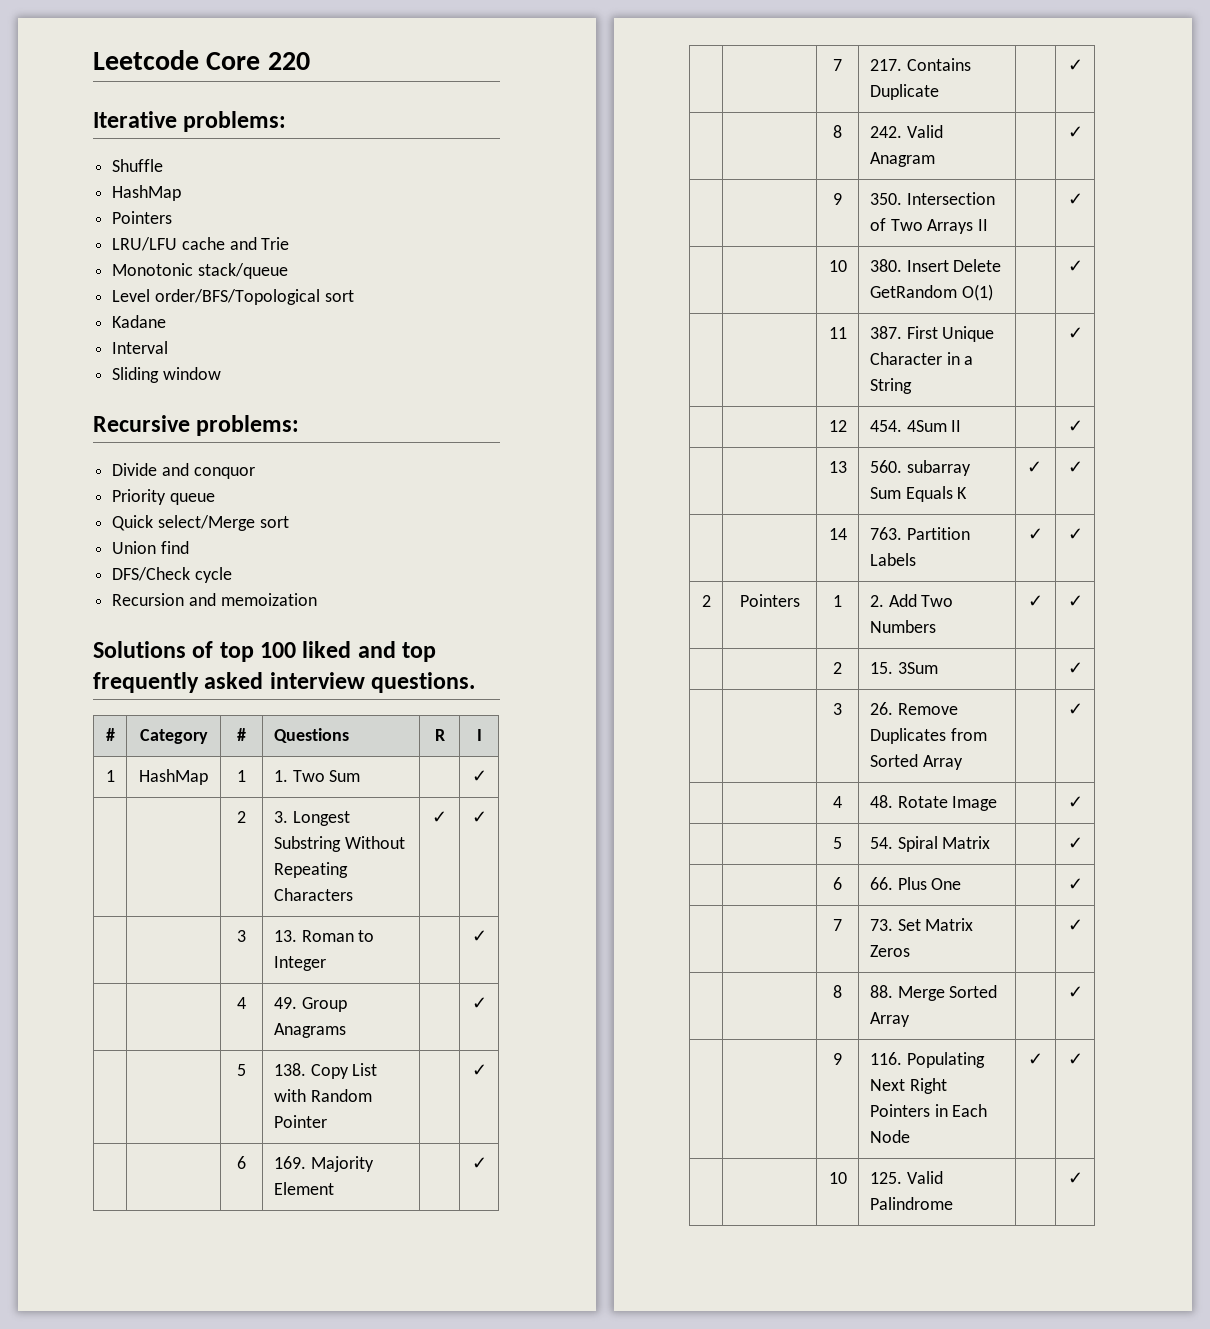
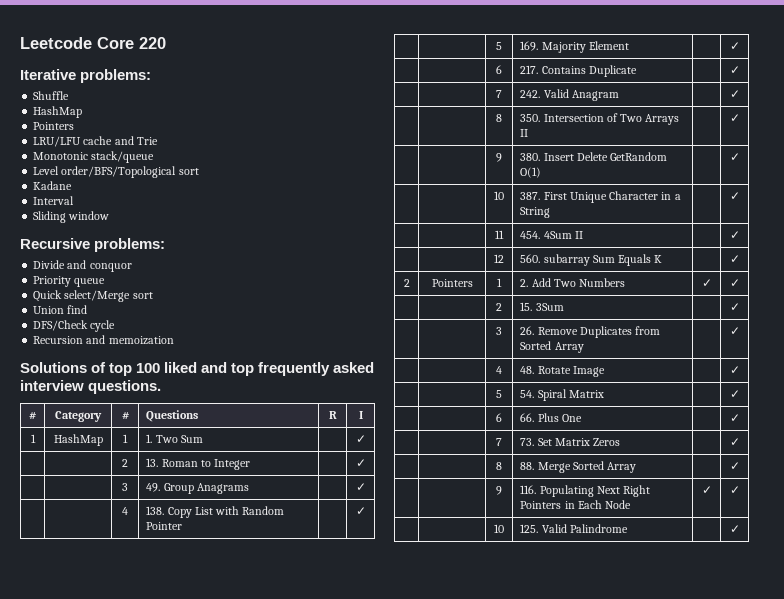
[273,811,350,826] [273,836,405,852] [273,862,348,878] [273,888,353,901] [432,811,447,823] [471,811,487,823] [237,930,246,942] | 3. Longest Substring Without Repeating Characters | ✓ | ✓ // | | 3 -> (128, 463) none
[237,997,246,1009] 4 -> [122,483,128,491] 3
[237,1064,246,1076] 5 -> [122,507,128,515] 4
[237,1156,246,1169] 6 -> [496,42,502,50] 5
[833,59,842,71] 7 -> [496,65,502,74] 6
[833,125,842,138] 8 -> [496,90,502,98] 7
[833,193,842,205] 9 -> [496,114,502,122] 8
[828,260,847,272] 10 -> [496,153,502,162] 9
[828,327,847,339] 11 -> [494,191,504,200] 10
[828,420,847,432] 12 -> [495,230,504,239] 11
[828,461,847,473] 13 -> [494,254,504,263] 12
[1026,461,1042,473] [1067,461,1083,473] [828,528,847,540] [869,527,970,540] [869,553,916,566] [1028,528,1043,540] ✓ | ✓ // | | 14 | 763. Partition Labels | ✓ -> (663, 259) none

